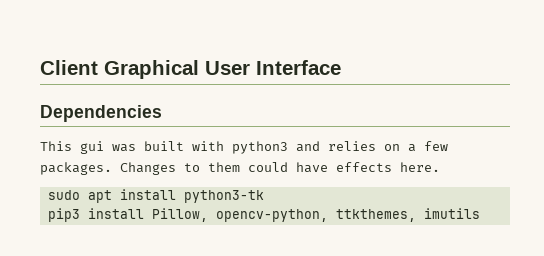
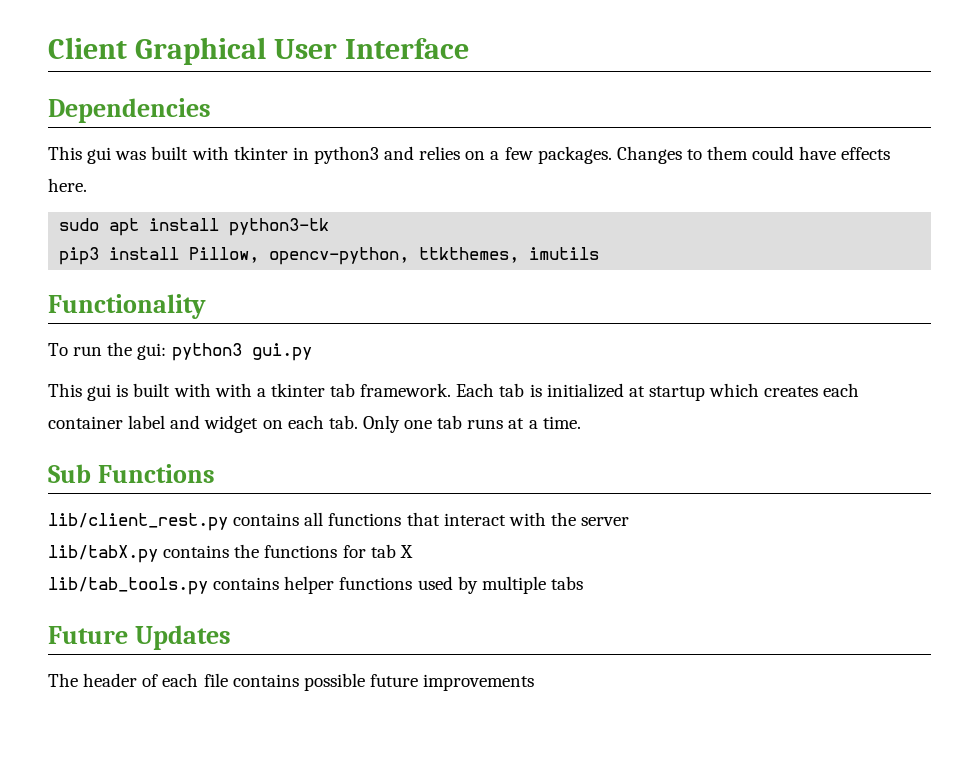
(224, 146) none -> [233,146,309,160] tkinter in
(480, 213) none -> [48,294,206,319] [48,342,312,361] [48,383,860,401] [48,415,581,433] [48,464,215,483] [48,512,630,531] [48,544,413,563] [48,576,583,595] [48,625,231,650] [48,673,535,691] // Functionality // To run the gui: python3 gui.py // This gui is built with with a tkinter tab framework. Each tab is initialized at startup which creates each container label and widget on each tab. Only one tab runs at a time. // Sub Functions // lib/client_rest.py contains all functions that interact with the server // lib/tabX.py contains the functions for tab X // lib/tab_tools.py contains helper functions used by multiple tabs // Future Updates // The header of each file contains possible future improvements

